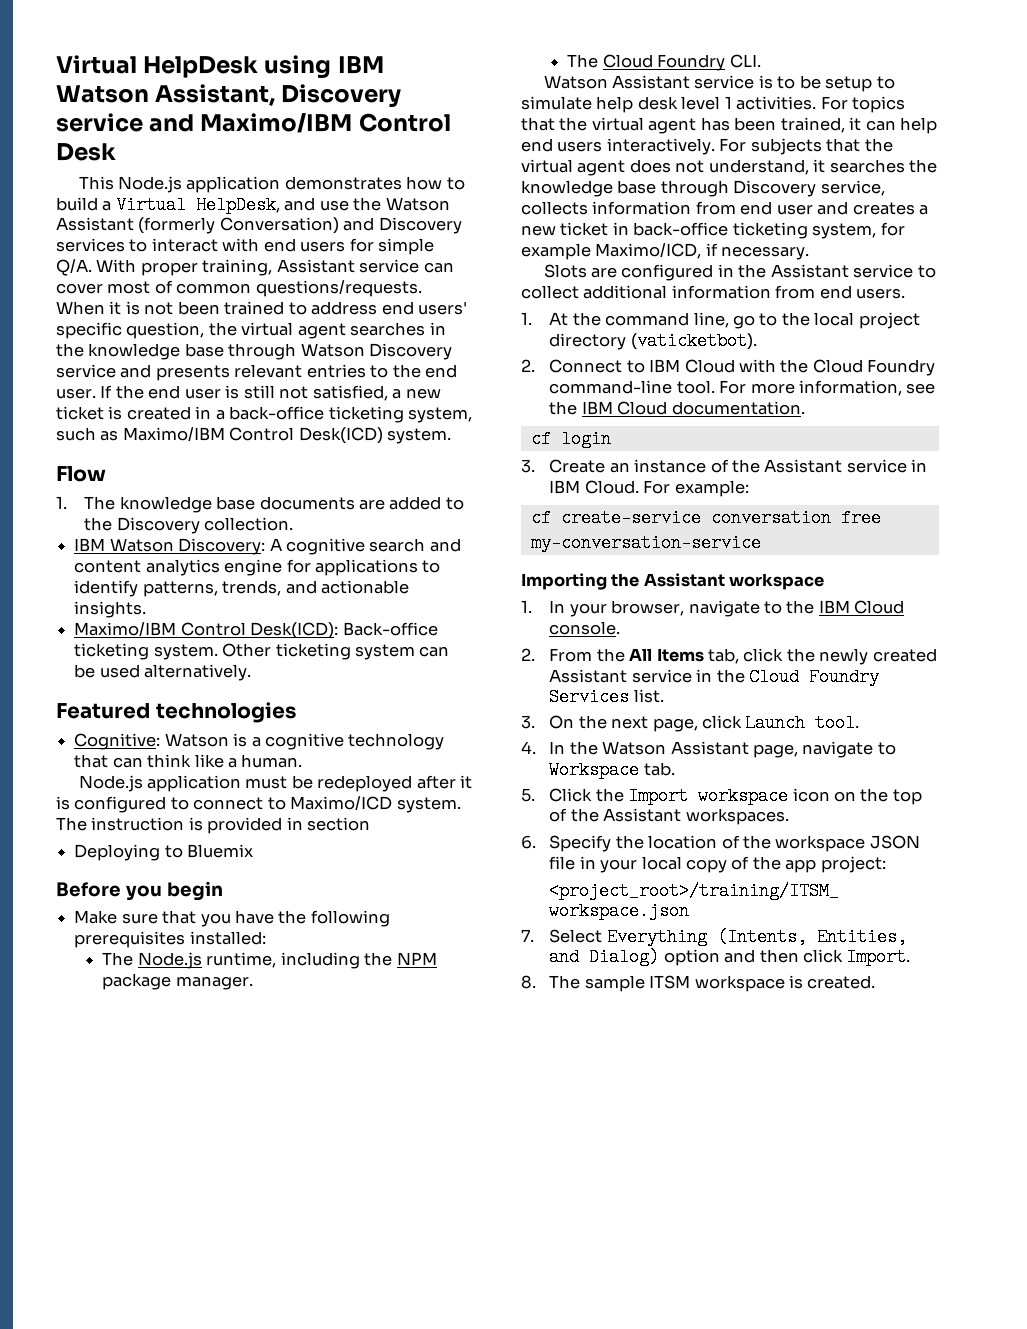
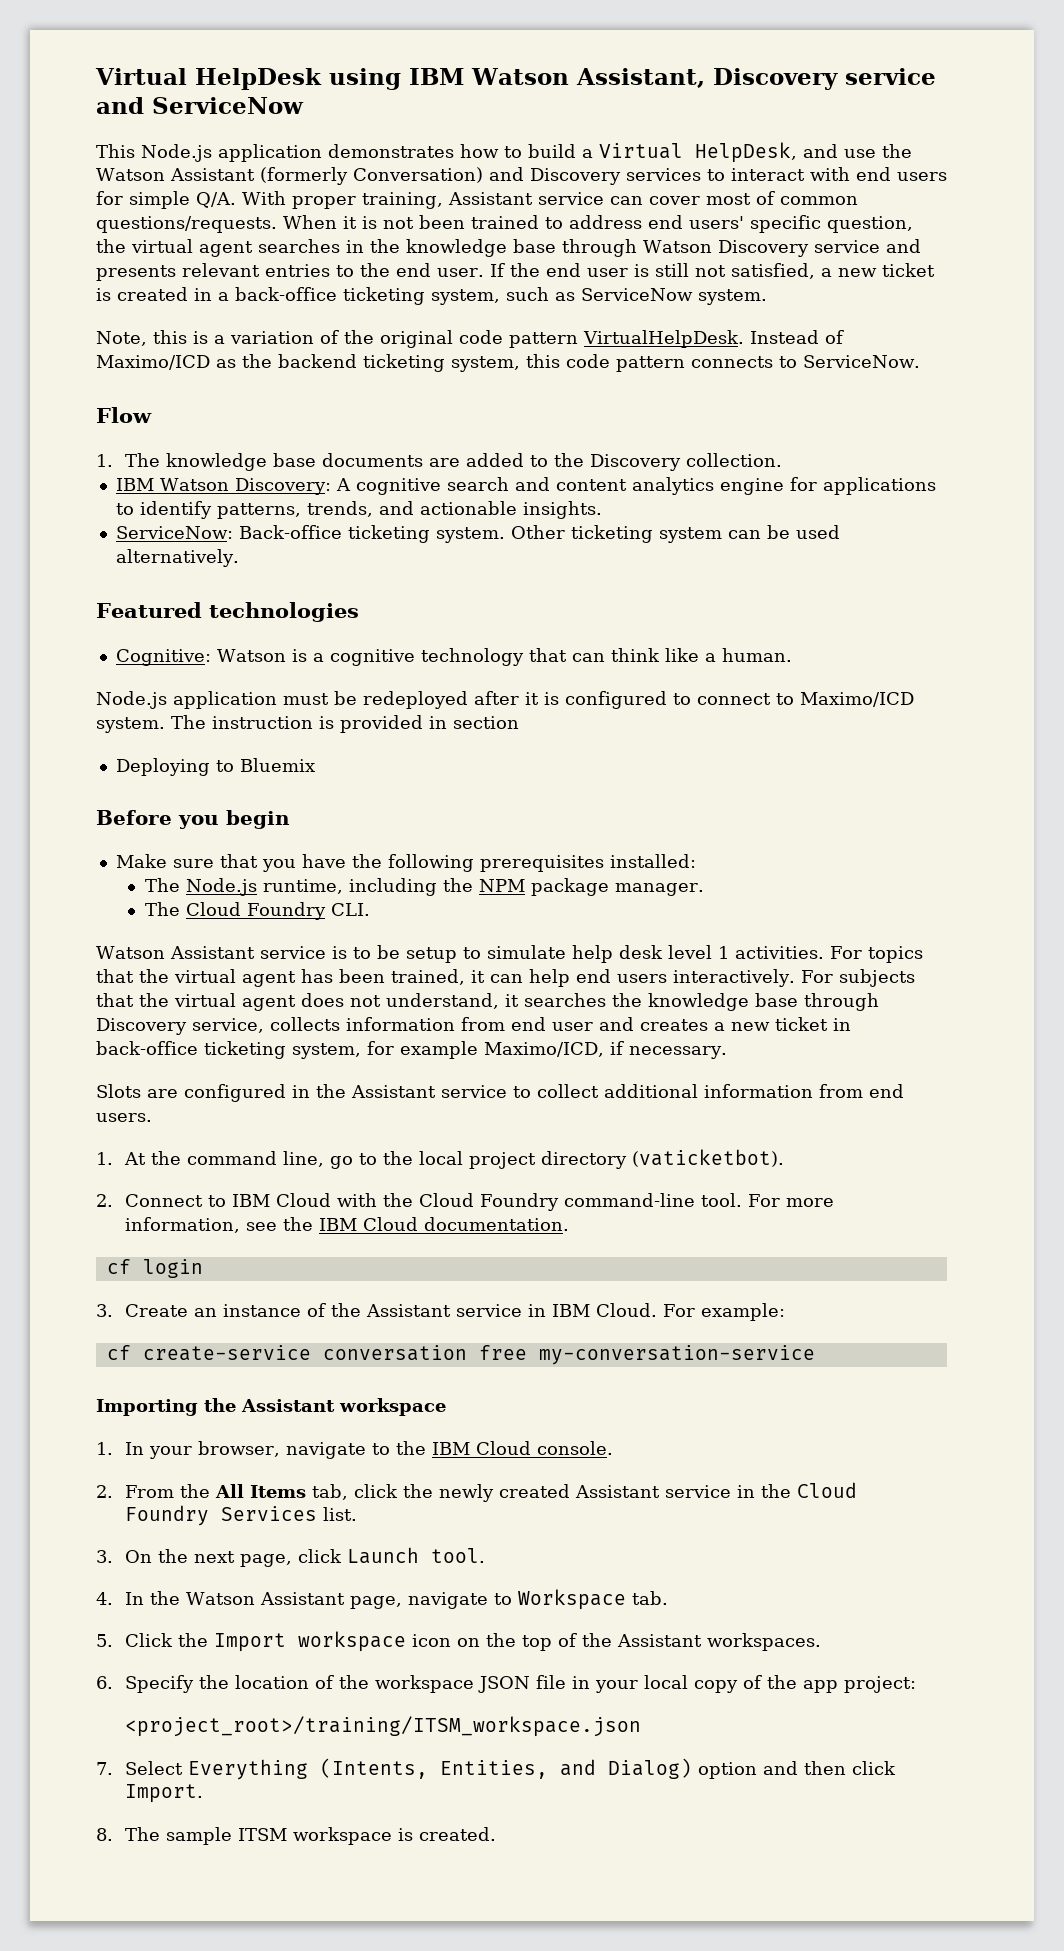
[200,113,451,133] [56,143,116,161] Maximo/IBM Control Desk -> [152,97,304,114] ServiceNow
[122,427,452,444] Maximo/IBM Control Desk(ICD) system. -> [581,288,767,305] [96,330,844,348] [96,354,920,372] ServiceNow system. // Note, this is a variation of the original code pattern VirtualHelpDesk. Instead of Maximo/ICD as the backend ticketing system, this code pattern connects to ServiceNow.
[74,622,339,639] Maximo/IBM Control Desk(ICD): -> [115,526,233,539] ServiceNow:

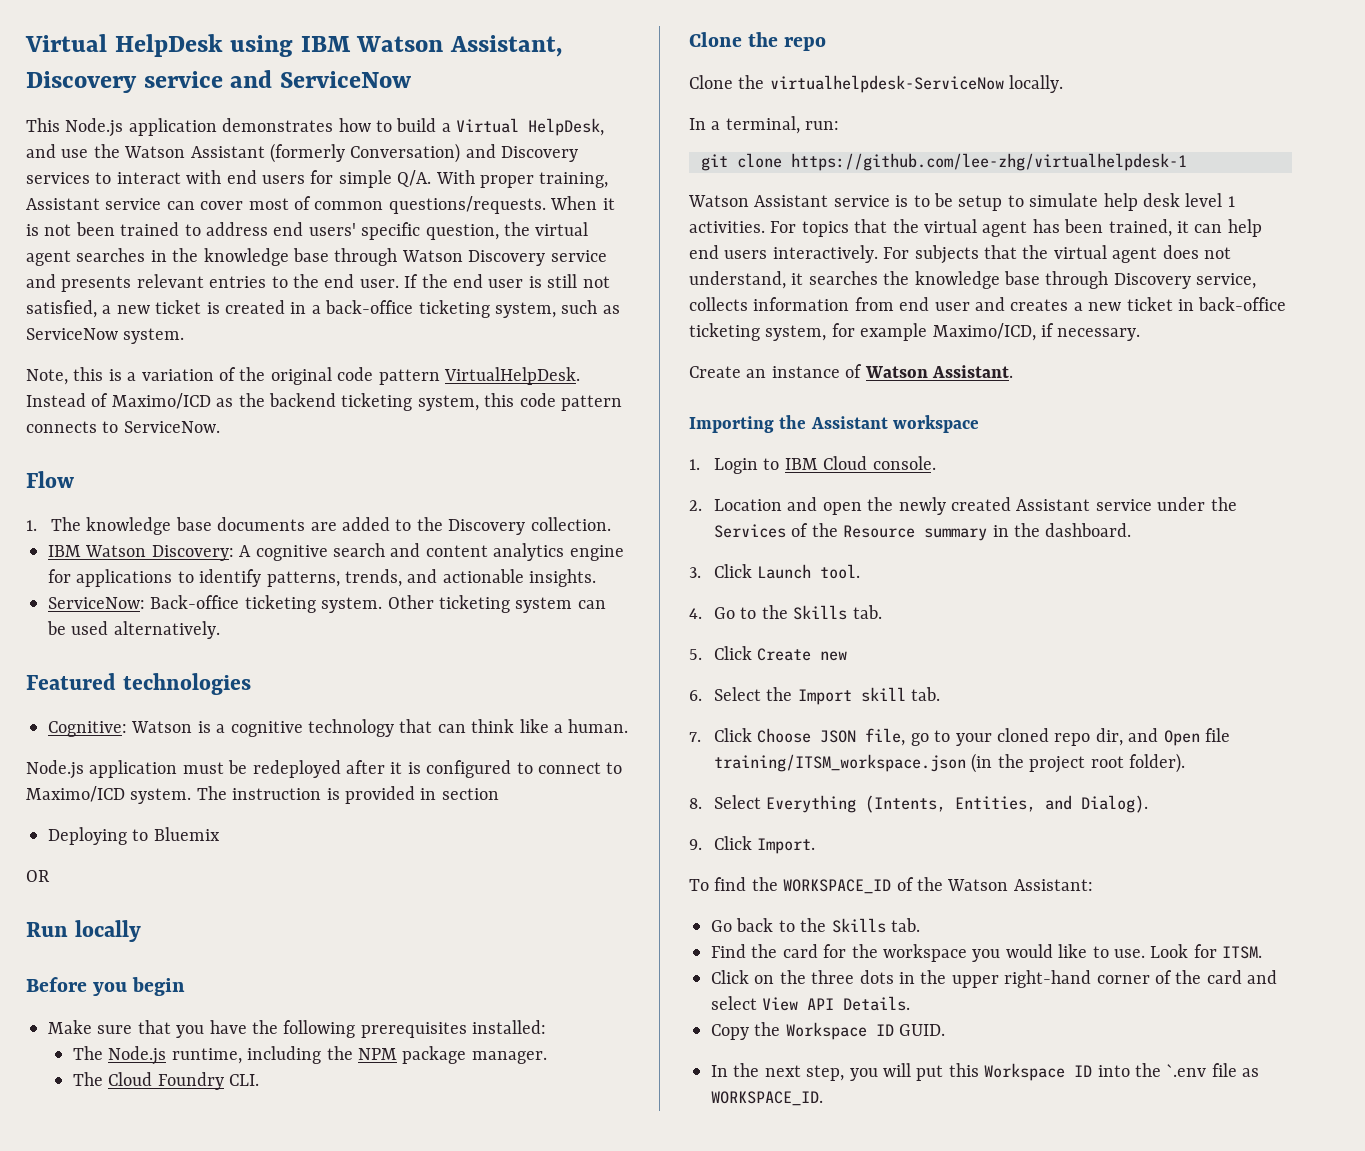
(315, 765) none -> [26,870,50,882] [26,920,141,942] // OR // Run locally
(370, 909) none -> [689,32,827,51] [689,75,1064,93] [689,116,840,134] [701,153,1187,171] // Clone the repo // Clone the virtualhelpdesk-ServiceNow locally. // In a terminal, run: // git clone https://github.com/lee-zhg/virtualhelpdesk-1
[96,1084,904,1102] [96,1113,152,1122] [96,1149,784,1169] [96,1193,834,1211] [124,1217,569,1233] [106,1259,203,1278] [96,1303,785,1321] [106,1345,815,1365] Slots are configured in the Assistant service to collect additional information from end users. // 1. At the command line, go to the local project directory (vaticketbot). // 2. Connect to IBM Cloud with the Cloud Foundry command-line tool. For more information, see the IBM Cloud documentation. // cf login // 3. Create an instance of the Assistant service in IBM Cloud. For example: // cf create-service conversation free my-conversation-service -> [689,364,1013,378] Create an instance of Watson Assistant.
[124,1441,613,1459] [96,1484,398,1500] In your browser, navigate to the IBM Cloud console. // 2. From the All Items tab, click -> [713,456,936,474] [689,497,862,515] Login to IBM Cloud console. // 2. Location and open
[736,1482,857,1498] [124,1505,357,1526] [96,1547,485,1567] [96,1589,668,1610] [96,1631,821,1652] [96,1675,916,1693] [124,1716,641,1737] [96,1762,113,1775] in the Cloud Foundry Services list. // 3. On the next page, click Launch tool. // 4. In the Watson Assistant page, navigate to Workspace tab. // 5. Click the Import workspace icon on the top of the Assistant workspaces. // 6. Specify the location of the workspace JSON file in your local copy of the app project: // <project_root>/training/ITSM_workspace.json // 7. -> [1157,497,1237,511] [713,523,1132,541] [689,564,861,579] [689,605,882,620] [689,646,848,661] [689,687,941,705] [689,728,1230,746] [713,753,1185,773] [689,798,702,809] under the Services of the Resource summary in the dashboard. // 3. Click Launch tool. // 4. Go to the Skills tab. // 5. Click Create new // 6. Select the Import skill tab. // 7. Click Choose JSON file, go to your cloned repo dir, and Open file training/ITSM_workspace.json (in the project root folder). // 8.
[607,1758,896,1779] [124,1784,203,1803] [96,1827,496,1845] Dialog) option and then click Import. // 8. The sample ITSM workspace is created. -> [1081,795,1149,813] [689,836,816,854] [689,877,1093,894] [711,918,920,933] [711,944,1263,962] [711,970,1278,988] [711,996,911,1011] [711,1022,946,1040] [711,1063,1260,1081] [711,1091,823,1106] Dialog). // 9. Click Import. // To find the WORKSPACE_ID of the Watson Assistant: // Go back to the Skills tab. // Find the card for the workspace you would like to use. Look for ITSM. // Click on the three dots in the upper right-hand corner of the card and select View API Details. // Copy the Workspace ID GUID. // In the next step, you will put this Workspace ID into the `.env file as WORKSPACE_ID.

